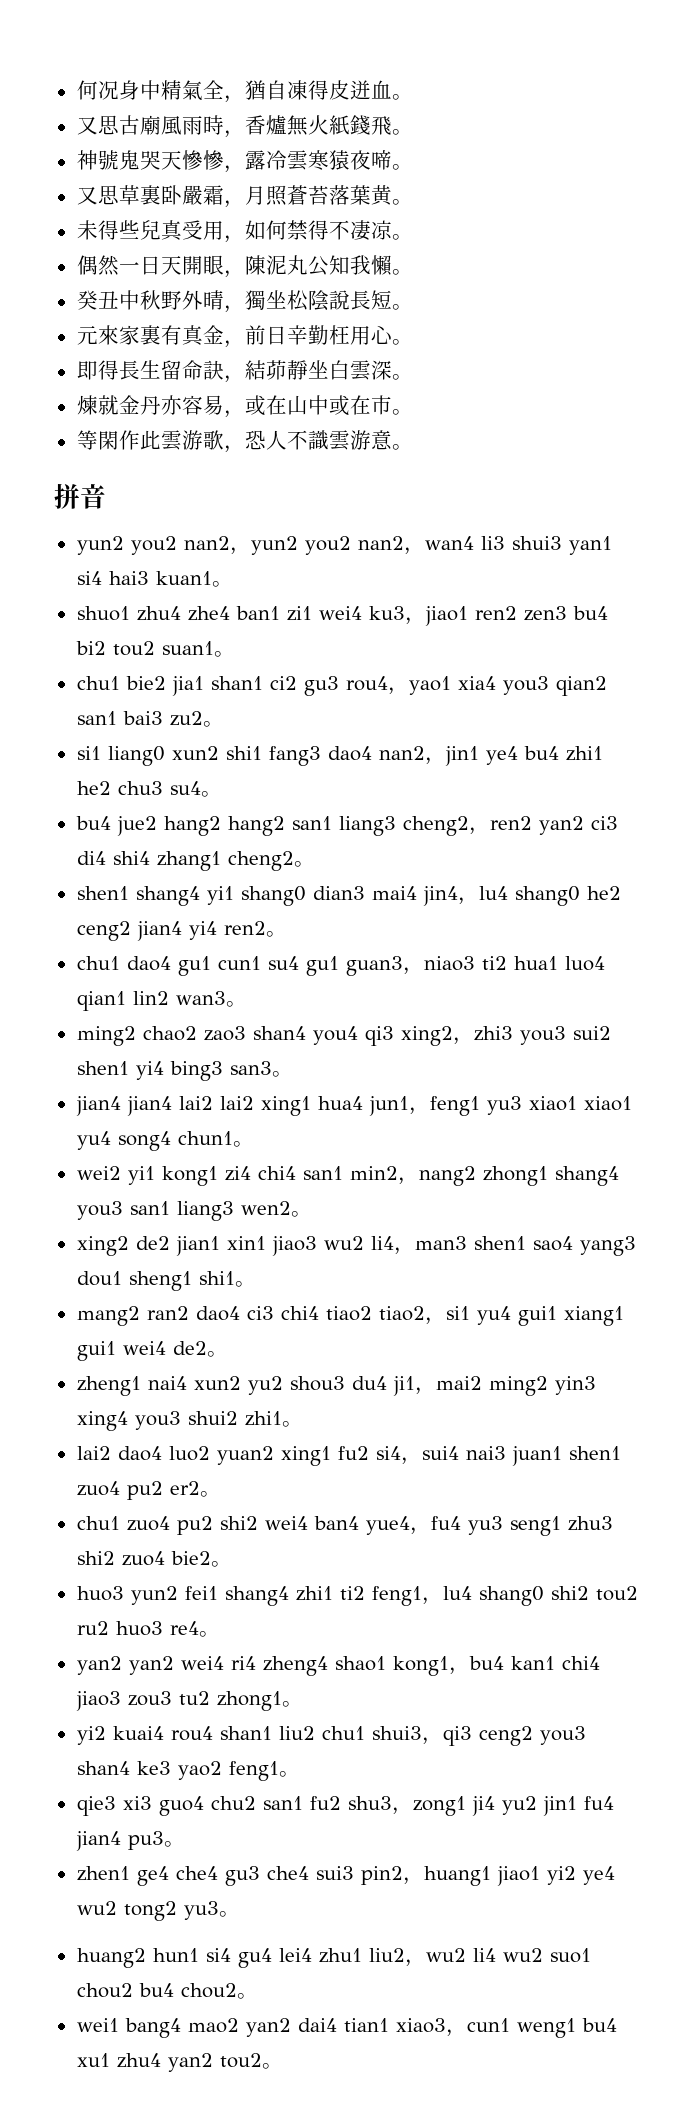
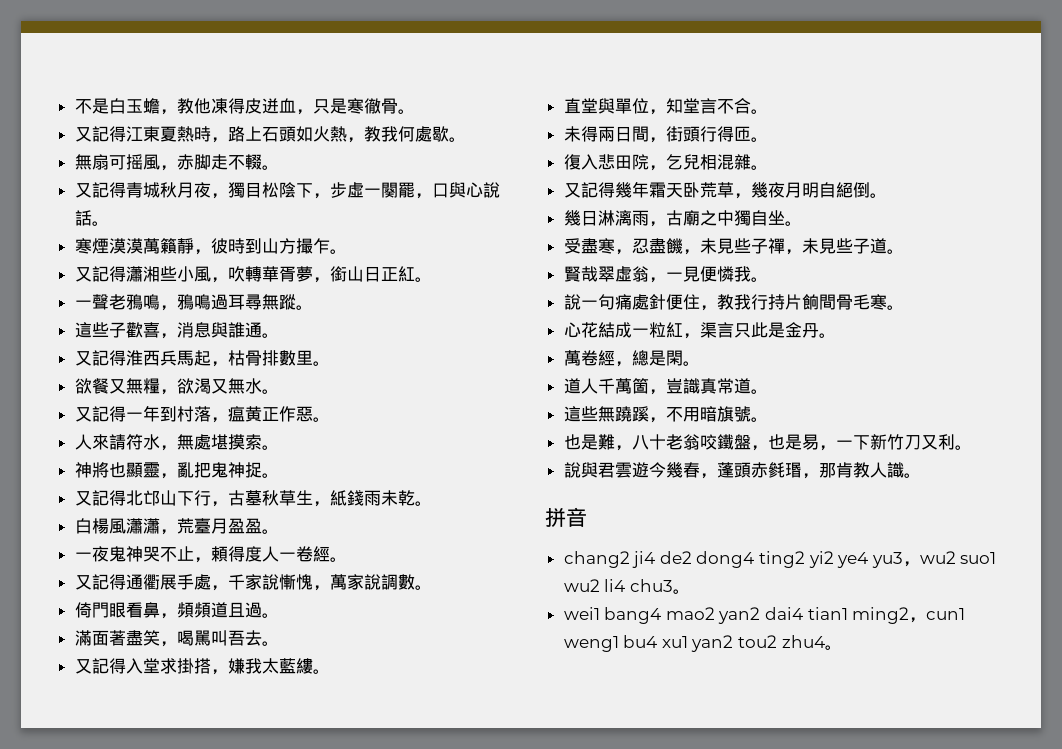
[76,80,413,103] [76,115,413,138] [76,150,413,173] [76,185,413,208] [76,220,413,243] [76,255,413,278] [76,290,413,313] [76,325,413,348] [76,360,413,383] [76,395,413,418] [76,430,413,453] [54,483,106,509] [76,536,612,555] [76,571,233,587] [76,606,608,626] [75,641,235,657] [76,676,607,696] [76,711,224,727] [76,746,603,766] [76,781,222,797] [75,816,618,836] [76,851,315,871] [76,886,621,906] [76,921,287,941] [76,956,605,976] [76,991,247,1011] [76,1026,611,1046] [76,1061,293,1081] [75,1096,632,1116] [76,1131,254,1151] [76,1166,619,1186] [76,1201,312,1221] [76,1236,636,1256] [76,1271,256,1291] [76,1306,624,1326] [76,1341,228,1361] [76,1376,596,1396] [76,1411,303,1431] [76,1446,621,1466] [76,1481,221,1500] [76,1516,613,1536] [76,1551,232,1567] [76,1586,638,1606] [76,1621,220,1637] [76,1656,600,1676] [75,1691,303,1711] [76,1726,586,1746] [76,1761,300,1781] [76,1796,614,1816] [75,1831,185,1851] [76,1866,615,1886] [76,1901,240,1921] [76,1948,591,1968] [76,1983,237,1998] 何况身中精氣全，猶自凍得皮迸血。 // 又思古廟風雨時，香爐無火紙錢飛。 // 神號鬼哭天慘慘，露冷雲寒猿夜啼。 // 又思草裏卧嚴霜，月照蒼苔落葉黄。 // 未得些兒真受用，如何禁得不凄凉。 // 偶然一日天開眼，陳泥丸公知我懶。 // 癸丑中秋野外晴，獨坐松陰說長短。 // 元來家裏有真金，前日辛勤枉用心。 // 即得長生留命訣，結茆靜坐白雲深。 // 煉就金丹亦容易，或在山中或在市。 // 等閑作此雲游歌，恐人不識雲游意。 // 拼音 // yun2 you2 nan2，yun2 you2 nan2，wan4 li3 shui3 yan1 si4 hai3 kuan1。 // shuo1 zhu4 zhe4 ban1 zi1 wei4 ku3，jiao1 ren2 zen3 bu4 bi2 tou2 suan1。 // chu1 bie2 jia1 shan1 ci2 gu3 rou4，yao1 xia4 you3 qian2 san1 bai3 zu2。 // si1 liang0 xun2 shi1 fang3 dao4 nan2，jin1 ye4 bu4 zhi1 he2 chu3 su4。 // bu4 jue2 hang2 hang2 san1 liang3 cheng2，ren2 yan2 ci3 di4 shi4 zhang1 cheng2。 // shen1 shang4 yi1 shang0 dian3 mai4 jin4，lu4 shang0 he2 ceng2 jian4 yi4 ren2。 // chu1 dao4 gu1 cun1 su4 gu1 guan3，niao3 ti2 hua1 luo4 qian1 lin2 wan3。 // ming2 chao2 zao3 shan4 you4 qi3 xing2，zhi3 you3 sui2 shen1 yi4 bing3 san3。 // jian4 jian4 lai2 lai2 xing1 hua4 jun1，feng1 yu3 xiao1 xiao1 yu4 song4 chun1。 // wei2 yi1 kong1 zi4 chi4 san1 min2，nang2 zhong1 shang4 you3 san1 liang3 wen2。 // xing2 de2 jian1 xin1 jiao3 wu2 li4，man3 shen1 sao4 yang3 dou1 sheng1 shi1。 // mang2 ran2 dao4 ci3 chi4 tiao2 tiao2，si1 yu4 gui1 xiang1 gui1 wei4 de2。 // zheng1 nai4 xun2 yu2 shou3 du4 ji1，mai2 ming2 yin3 xing4 you3 shui2 zhi1。 // lai2 dao4 luo2 yuan2 xing1 fu2 si4，sui4 nai3 juan1 shen1 zuo4 pu2 er2。 // chu1 zuo4 pu2 shi2 wei4 ban4 yue4，fu4 yu3 seng1 zhu3 shi2 zuo4 bie2。 // huo3 yun2 fei1 shang4 zhi1 ti2 feng1，lu4 shang0 shi2 tou2 ru2 huo3 re4。 // yan2 yan2 wei4 ri4 zheng4 shao1 kong1，bu4 kan1 chi4 jiao3 zou3 tu2 zhong1。 // yi2 kuai4 rou4 shan1 liu2 chu1 shui3，qi3 ceng2 you3 shan4 ke3 yao2 feng1。 // qie3 xi3 guo4 chu2 san1 fu2 shu3，zong1 ji4 yu2 jin1 fu4 jian4 pu3。 // zhen1 ge4 che4 gu3 che4 sui3 pin2，huang1 jiao1 yi2 ye4 wu2 tong2 yu3。 // huang2 hun1 si4 gu4 lei4 zhu1 liu2，wu2 li4 wu2 suo1 chou2 bu4 chou2 -> [74,98,415,115] [74,126,466,143] [74,154,279,171] [74,182,500,199] [74,210,109,226] [74,238,347,255] [74,266,432,283] [74,294,313,311] [74,321,279,339] [74,350,330,367] [74,378,279,395] [74,405,330,423] [74,434,279,451] [74,462,279,479] [74,490,432,507] [74,518,279,535] [74,546,347,563] [74,574,432,591] [74,602,279,619] [74,630,279,647] [74,658,330,675] [563,98,768,115] [563,126,768,143] [563,154,768,171] [563,181,887,199] [563,210,802,227] [563,238,904,255] [563,266,768,283] [563,294,904,311] [563,322,836,339] [563,350,700,367] [563,378,768,395] [563,405,768,423] [563,434,972,451] [563,462,921,479] [545,507,587,527] [563,551,997,568] [563,579,673,592] 不是白玉蟾，教他凍得皮迸血，只是寒徹骨。 // 又記得江東夏熱時，路上石頭如火熱，教我何處歇。 // 無扇可摇風，赤脚走不輟。 // 又記得青城秋月夜，獨目松陰下，步虛一闋罷，口與心說話。 // 寒煙漠漠萬籟靜，彼時到山方撮乍。 // 又記得瀟湘些小風，吹轉華胥夢，銜山日正紅。 // 一聲老鴉鳴，鴉鳴過耳尋無蹤。 // 這些子歡喜，消息與誰通。 // 又記得淮西兵馬起，枯骨排數里。 // 欲餐又無糧，欲渴又無水。 // 又記得一年到村落，瘟黄正作惡。 // 人來請符水，無處堪摸索。 // 神將也顯靈，亂把鬼神捉。 // 又記得北邙山下行，古墓秋草生，紙錢雨未乾。 // 白楊風瀟瀟，荒臺月盈盈。 // 一夜鬼神哭不止，頼得度人一卷經。 // 又記得通衢展手處，千家說慚愧，萬家說調數。 // 倚門眼看鼻，頻頻道且過。 // 滿面著盡笑，喝駡叫吾去。 // 又記得入堂求掛搭，嫌我太藍縷。 // 直堂與單位，知堂言不合。 // 未得兩日間，街頭行得匝。 // 復入悲田院，乞兒相混雜。 // 又記得幾年霜天卧荒草，幾夜月明自絕倒。 // 幾日淋漓雨，古廟之中獨自坐。 // 受盡寒，忍盡饑，未見些子禪，未見些子道。 // 賢哉翠虛翁，一見便憐我。 // 說一句痛處針便住，教我行持片餉間骨毛寒。 // 心花結成一粒紅，渠言只此是金丹。 // 萬卷經，總是閑。 // 道人千萬箇，豈識真常道。 // 這些無蹺蹊，不用暗旗號。 // 也是難，八十老翁咬鐵盤，也是易，一下新竹刀又利。 // 說與君雲遊今幾春，蓬頭赤毿瑉，那肯教人識。 // 拼音 // chang2 ji4 de2 dong4 ting2 yi2 ye4 yu3，wu2 suo1 wu2 li4 chu3
[395,2018,446,2033] xiao3 -> [852,607,910,624] ming2
[116,2053,161,2068] zhu4 -> (688, 642) none
(262, 2060) none -> [781,635,825,648] zhu4

